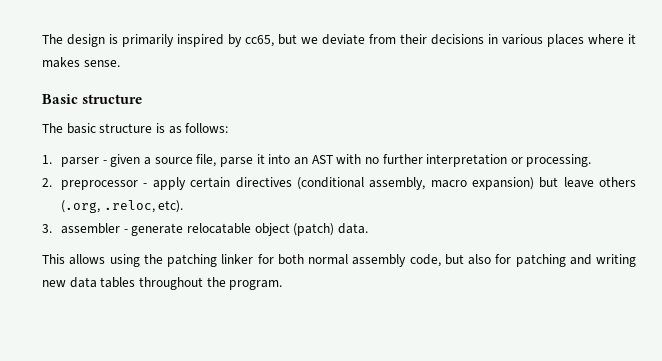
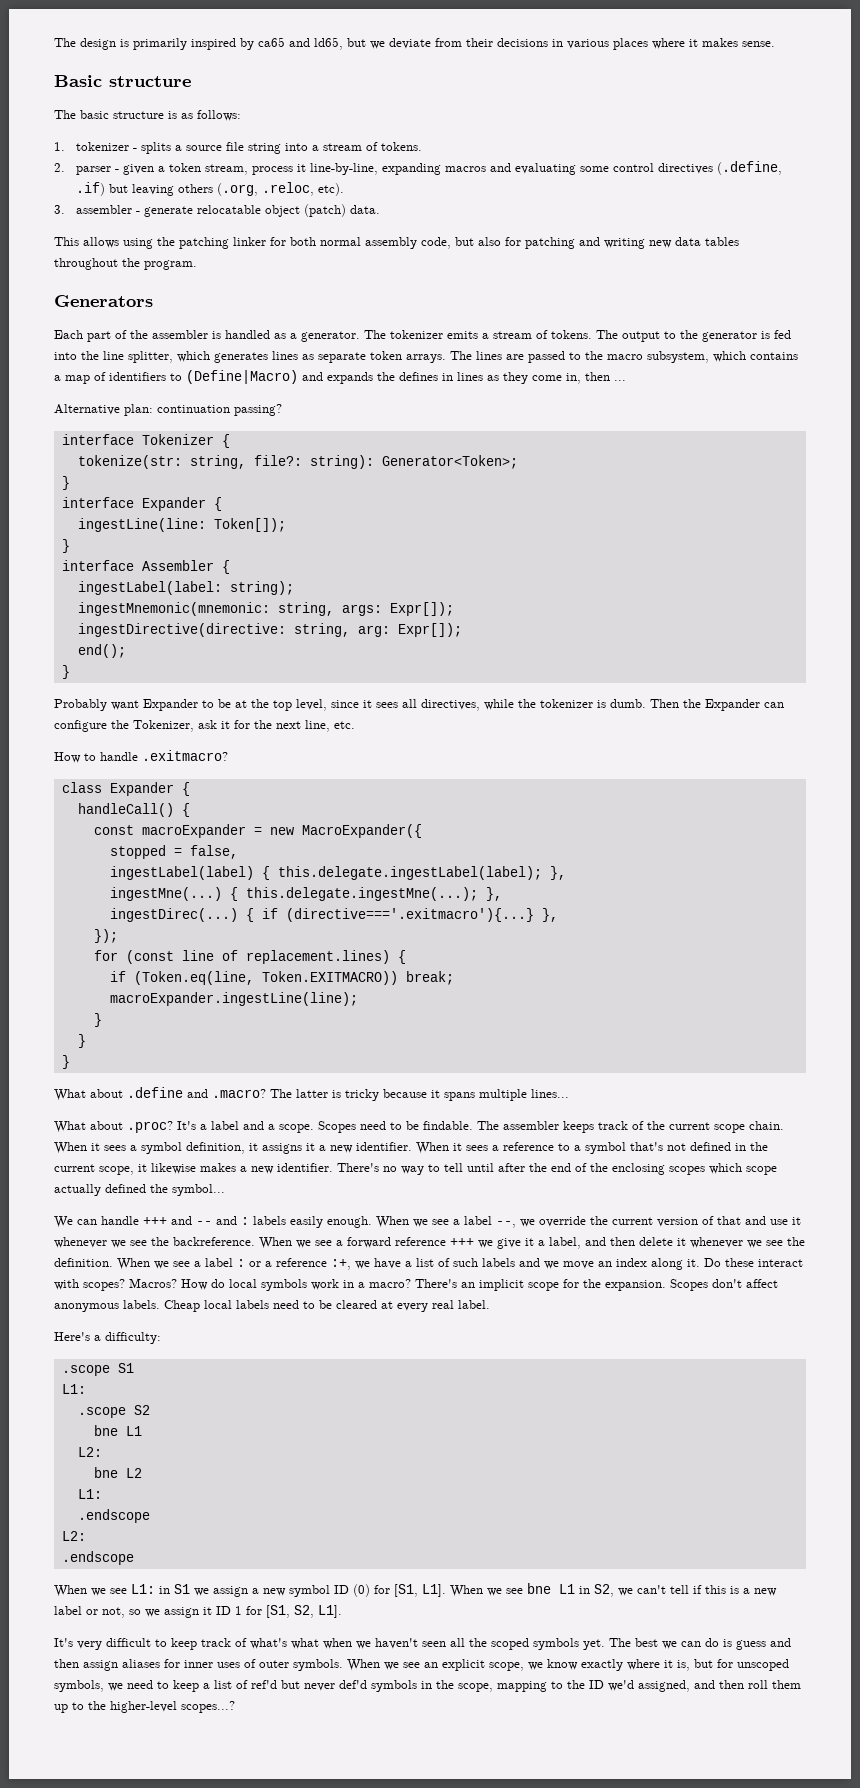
[245,35,274,47] cc65, -> [258,37,343,50] ca65 and ld65,
[61,154,592,167] [42,177,594,190] parser - given a source file, parse it into an AST with no further interpretation or processing. // 2. preprocessor - apply certain directives (conditional assembly, macro expansion) but leave -> [75,142,422,154] [54,161,782,175] [75,182,174,196] tokenizer - splits a source file string into a stream of tokens. // 2. parser - given a token stream, process it line-by-line, expanding macros and evaluating some control directives (.define, .if) but leaving
(283, 285) none -> [54,295,153,307] [54,330,791,342] [54,351,798,363] [54,370,626,384] [54,404,282,416] [61,434,230,448] [77,455,518,469] [61,476,70,490] [61,497,222,511] [77,518,286,532] [61,539,70,553] [61,560,230,574] [77,581,294,595] [77,602,454,616] [77,623,462,637] [77,644,126,658] [61,665,70,679] [54,699,784,711] [54,720,355,732] [54,750,228,763] [61,782,190,796] [77,803,190,817] [93,824,422,838] [109,845,238,859] [109,866,566,880] [109,887,502,901] [109,908,558,922] [93,929,118,943] [93,950,406,964] [109,971,454,985] [109,992,358,1006] [93,1013,102,1027] [77,1034,86,1048] [61,1055,70,1069] [54,1087,569,1101] [54,1121,784,1133] [54,1142,768,1154] [54,1163,777,1175] [54,1184,225,1196] [54,1216,801,1228] [54,1237,805,1249] [54,1258,803,1270] [54,1278,778,1291] [54,1300,490,1312] [54,1332,161,1344] [61,1363,134,1376] [61,1384,86,1394] [77,1405,150,1418] [93,1425,142,1436] [77,1447,102,1457] [93,1467,142,1478] [77,1489,102,1499] [77,1509,150,1523] [61,1531,86,1541] [61,1551,134,1565] [54,1583,777,1597] [54,1605,342,1618] [54,1638,791,1650] [54,1659,789,1671] [54,1680,801,1692] [54,1701,235,1713] // Generators // Each part of the assembler is handled as a generator. The tokenizer emits a stream of tokens. The output to the generator is fed into the line splitter, which generates lines as separate token arrays. The lines are passed to the macro subsystem, which contains a map of identifiers to (Define|Macro) and expands the defines in lines as they come in, then ... // Alternative plan: continuation passing? // interface Tokenizer { // tokenize(str: string, file?: string): Generator<Token>; // } // interface Expander { // ingestLine(line: Token[]); // } // interface Assembler { // ingestLabel(label: string); // ingestMnemonic(mnemonic: string, args: Expr[]); // ingestDirective(directive: string, arg: Expr[]); // end(); // } // Probably want Expander to be at the top level, since it sees all directives, while the tokenizer is dumb. Then the Expander can configure the Tokenizer, ask it for the next line, etc. // How to handle .exitmacro? // class Expander { // handleCall() { // const macroExpander = new MacroExpander({ // stopped = false, // ingestLabel(label) { this.delegate.ingestLabel(label); }, // ingestMne(...) { this.delegate.ingestMne(...); }, // ingestDirec(...) { if (directive==='.exitmacro'){...} }, // }); // for (const line of replacement.lines) { // if (Token.eq(line, Token.EXITMACRO)) break; // macroExpander.ingestLine(line); // } // } // } // What about .define and .macro? The latter is tricky because it spans multiple lines... // What about .proc? It's a label and a scope. Scopes need to be findable. The assembler keeps track of the current scope chain. When it sees a symbol definition, it assigns it a new identifier. When it sees a reference to a symbol that's not defined in the current scope, it likewise makes a new identifier. There's no way to tell until after the end of the enclosing scopes which scope actually defined the symbol... // We can handle +++ and -- and : labels easily enough. When we see a label --, we override the current version of that and use it whenever we see the backreference. When we see a forward reference +++ we give it a label, and then delete it whenever we see the definition. When we see a label : or a reference :+, we have a list of such labels and we move an index along it. Do these interact with scopes? Macros? How do local symbols work in a macro? There's an implicit scope for the expansion. Scopes don't affect anonymous labels. Cheap local labels need to be cleared at every real label. // Here's a difficulty: // .scope S1 // L1: // .scope S2 // bne L1 // L2: // bne L2 // L1: // .endscope // L2: // .endscope // When we see L1: in S1 we assign a new symbol ID (0) for [S1, L1]. When we see bne L1 in S2, we can't tell if this is a new label or not, so we assign it ID 1 for [S1, S2, L1]. // It's very difficult to keep track of what's what when we haven't seen all the scoped symbols yet. The best we can do is guess and then assign aliases for inner uses of outer symbols. When we see an explicit scope, we know exactly where it is, but for unscoped symbols, we need to keep a list of ref'd but never def'd symbols in the scope, mapping to the ID we'd assigned, and then roll them up to the higher-level scopes...?

